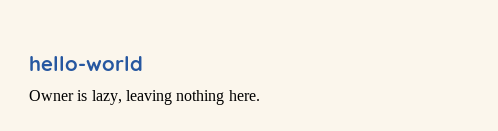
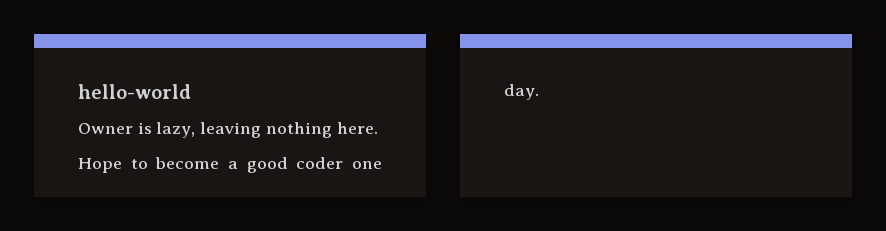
(260, 95) none -> [78,157,382,173] [504,84,539,100] // Hope to become a good coder one day.

